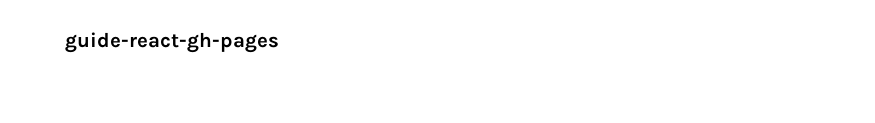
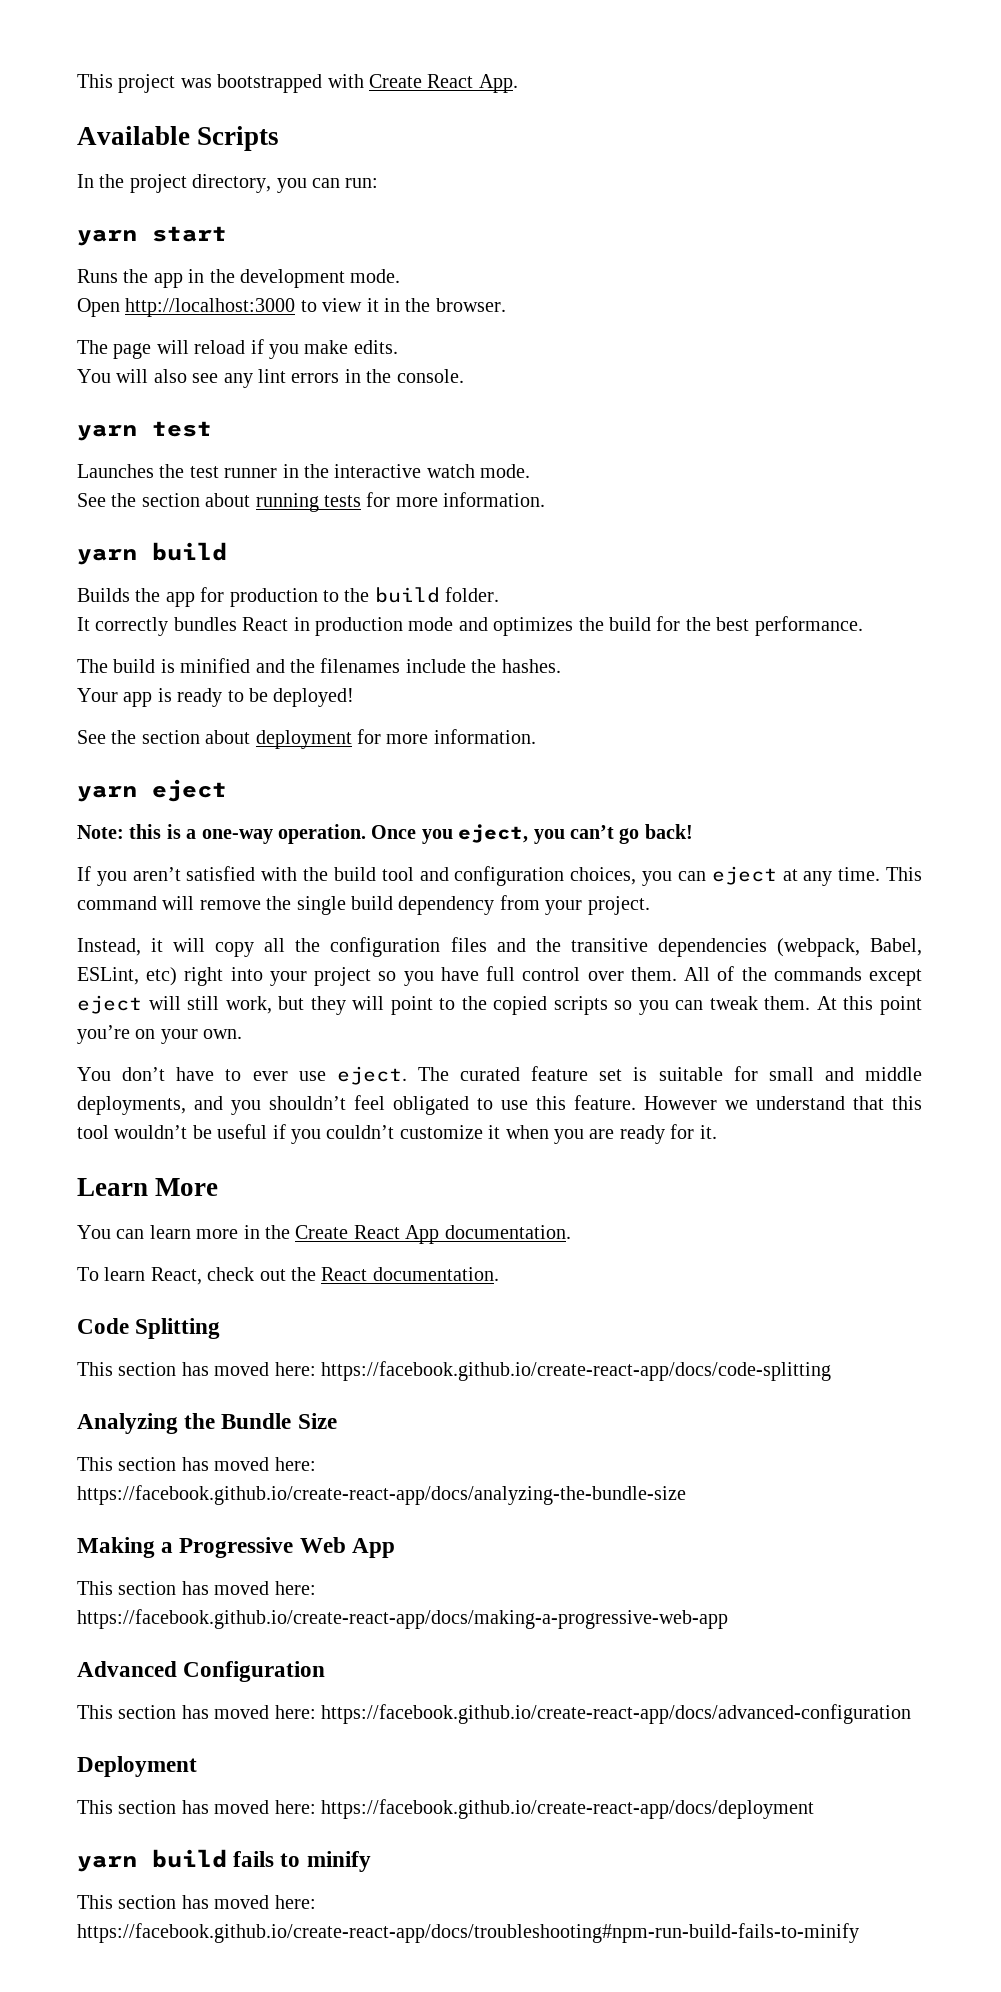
[65,32,279,53] guide-react-gh-pages -> [77,74,518,93] [77,126,280,151] [77,174,379,193] [77,226,227,246] [77,269,401,288] [77,298,506,317] [77,339,398,359] [77,369,464,388] [77,421,212,441] [77,464,531,478] [77,492,546,512] [77,542,227,565] [77,587,500,607] [77,616,863,636] [77,658,561,673] [77,688,355,707] [77,729,536,749] [77,779,227,802] [77,824,693,844] [77,866,923,886] [77,895,650,915] [77,937,922,957] [77,966,923,986] [77,995,922,1015] [77,1025,243,1044] [77,1066,922,1085] [77,1095,922,1115] [77,1124,717,1144] [77,1178,219,1196] [77,1225,571,1244] [77,1267,499,1285] [77,1318,221,1339] [77,1361,831,1381] [77,1413,337,1434] [77,1457,316,1471] [77,1485,686,1505] [77,1537,395,1558] [77,1581,316,1595] [77,1609,728,1629] [77,1661,326,1682] [77,1704,911,1724] [77,1756,197,1777] [77,1799,814,1819] [77,1849,371,1872] [77,1895,316,1909] [77,1923,859,1943] This project was bootstrapped with Create React App. // Available Scripts // In the project directory, you can run: // yarn start // Runs the app in the development mode. // Open http://localhost:3000 to view it in the browser. // The page will reload if you make edits. // You will also see any lint errors in the console. // yarn test // Launches the test runner in the interactive watch mode. // See the section about running tests for more information. // yarn build // Builds the app for production to the build folder. // It correctly bundles React in production mode and optimizes the build for the best performance. // The build is minified and the filenames include the hashes. // Your app is ready to be deployed! // See the section about deployment for more information. // yarn eject // Note: this is a one-way operation. Once you eject, you can’t go back! // If you aren’t satisfied with the build tool and configuration choices, you can eject at any time. This command will remove the single build dependency from your project. // Instead, it will copy all the configuration files and the transitive dependencies (webpack, Babel, ESLint, etc) right into your project so you have full control over them. All of the commands except eject will still work, but they will point to the copied scripts so you can tweak them. At this point you’re on your own. // You don’t have to ever use eject. The curated feature set is suitable for small and middle deployments, and you shouldn’t feel obligated to use this feature. However we understand that this tool wouldn’t be useful if you couldn’t customize it when you are ready for it. // Learn More // You can learn more in the Create React App documentation. // To learn React, check out the React documentation. // Code Splitting // This section has moved here: https://facebook.github.io/create-react-app/docs/code-splitting // Analyzing the Bundle Size // This section has moved here: https://facebook.github.io/create-react-app/docs/analyzing-the-bundle-size // Making a Progressive Web App // This section has moved here: https://facebook.github.io/create-react-app/docs/making-a-progressive-web-app // Advanced Configuration // This section has moved here: https://facebook.github.io/create-react-app/docs/advanced-configuration // Deployment // This section has moved here: https://facebook.github.io/create-react-app/docs/deployment // yarn build fails to minify // This section has moved here: https://facebook.github.io/create-react-app/docs/troubleshooting#npm-run-build-fails-to-minify

